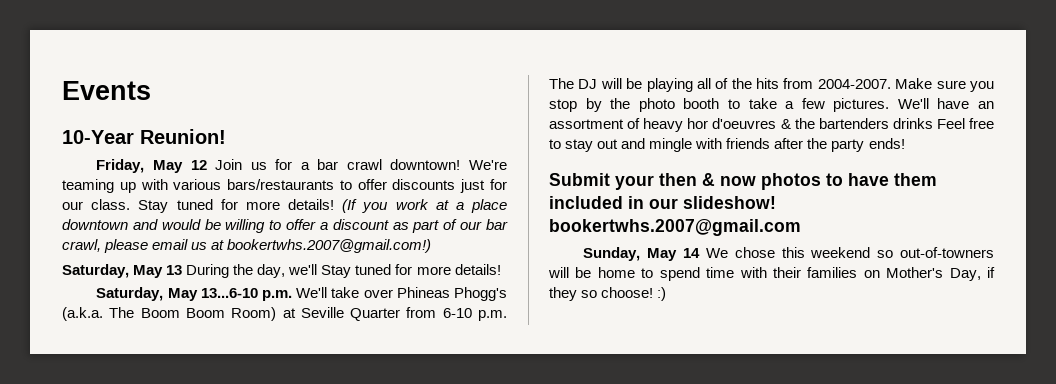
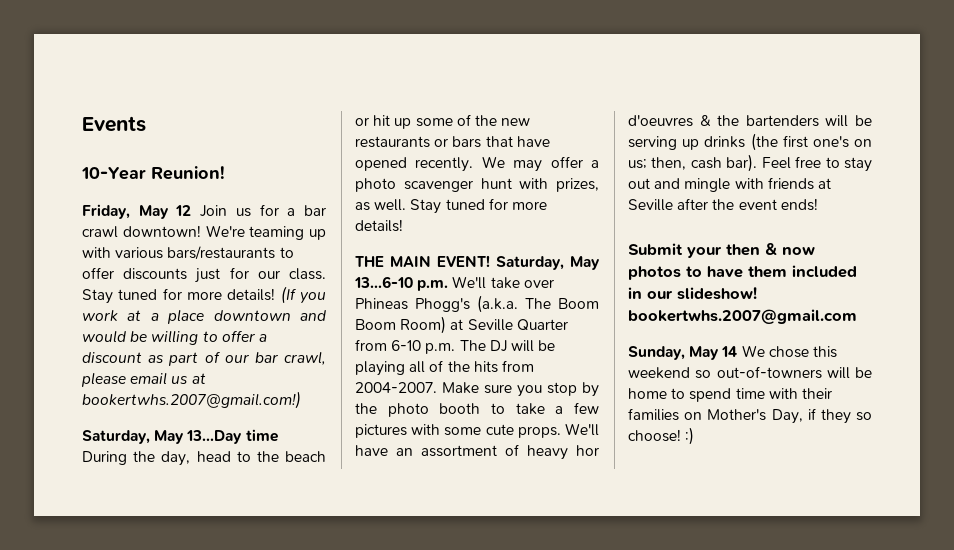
[166,265,183,275] 13 -> [186,429,278,444] 13...Day time
[288,264,318,275] we'll -> [196,451,326,462] [355,114,531,129] [355,136,550,148] [355,156,599,172] [355,178,599,192] [355,199,407,211] head to the beach or hit up some of the new restaurants or bars that have opened recently. We may offer a photo scavenger hunt with prizes, as well.
(501, 269) none -> [355,255,490,267] THE MAIN EVENT!
[833,98,890,112] pictures. -> [355,424,561,438] pictures with some cute props.
[892,118,933,129] drinks -> [825,115,872,127] [628,133,872,151] [628,154,758,172] will be serving up drinks (the first one's on us; then, cash bar).
(771, 143) none -> [817,178,831,189] [628,199,673,211] at Seville
[831,139,865,152] party -> [738,199,777,210] event

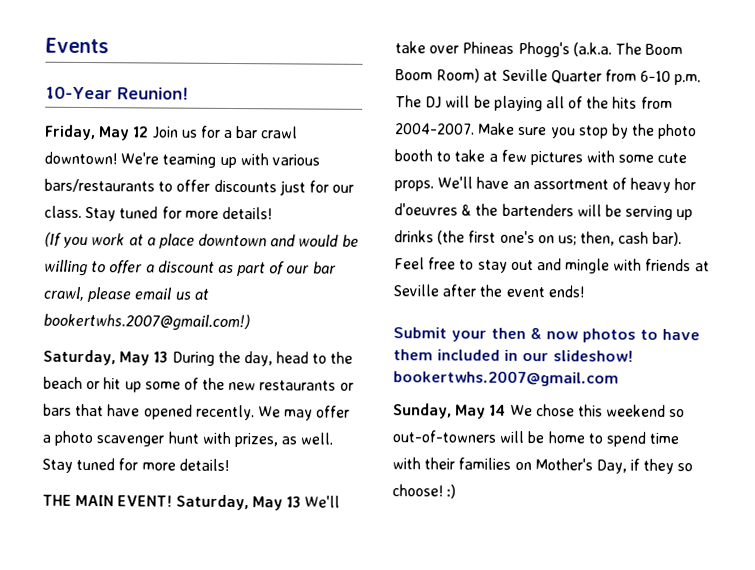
(276, 294) none -> (272, 213) //
[186,429,278,444] 13...Day time -> [153,351,169,363] 13
[354,276,449,291] 13...6-10 p.m. -> [285,496,301,508] 13

